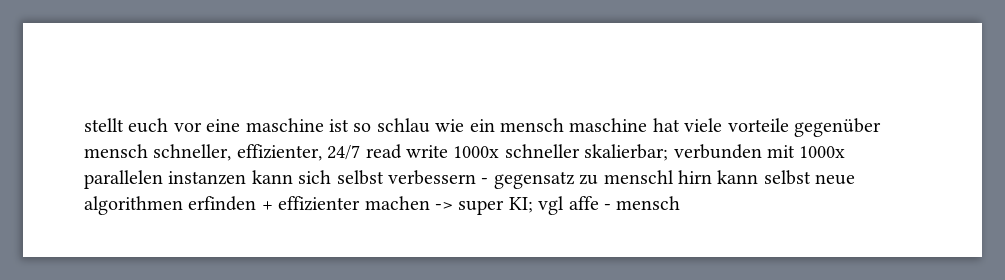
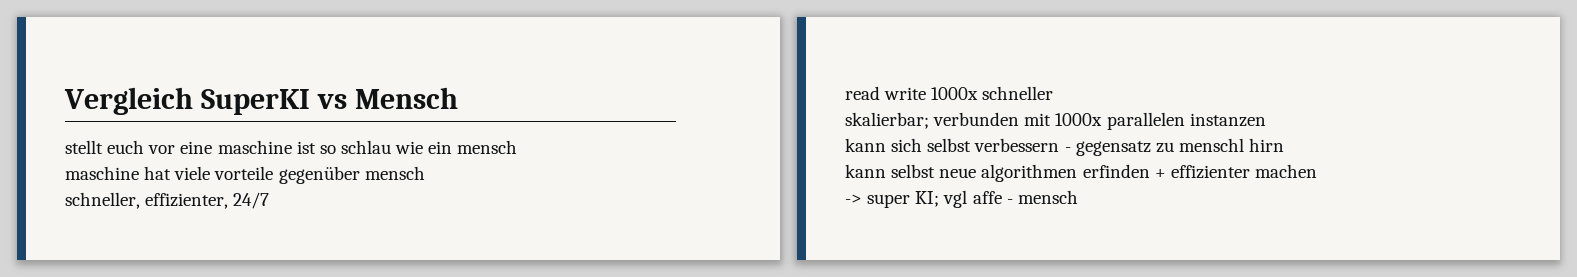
(84, 125) none -> [64,87,458,115] Vergleich SuperKI vs Mensch //
(564, 125) none -> (518, 147) //
(148, 151) none -> (425, 173) //
(361, 152) none -> (270, 200) //
(580, 151) none -> (1054, 93) //
(247, 178) none -> (1266, 120) //
(712, 177) none -> (1285, 145) //
(430, 203) none -> (1317, 171) //

